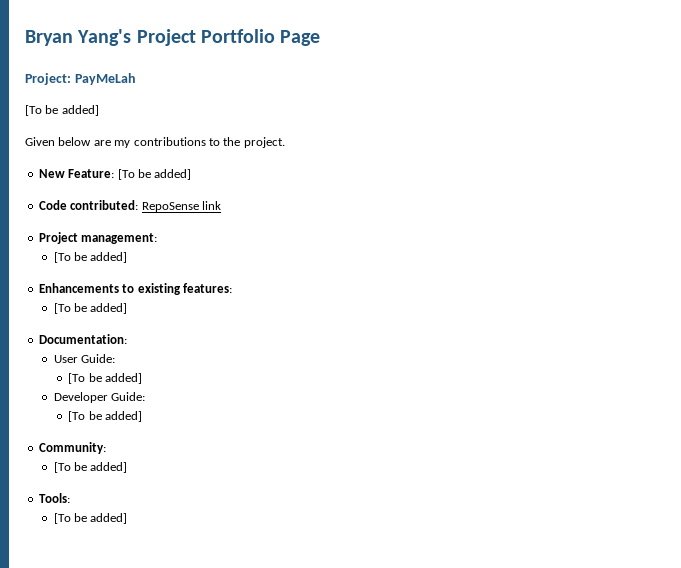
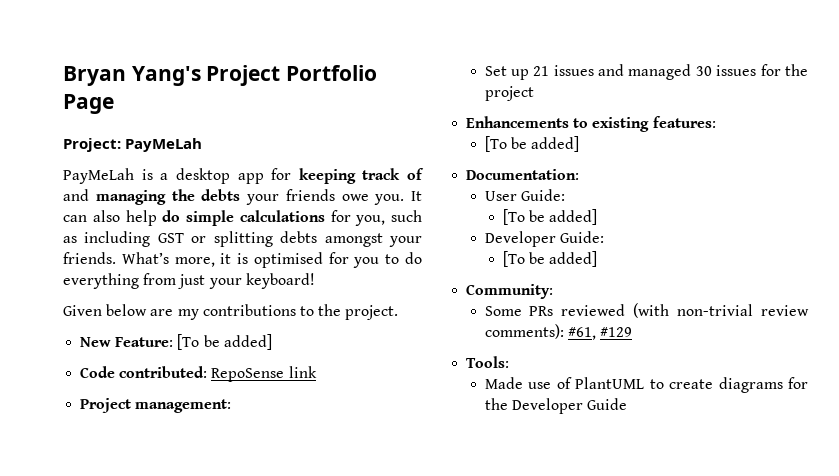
[25,105,99,116] [To be added] -> [63,168,424,184] [63,189,422,205] [63,210,422,226] [63,231,422,247] [63,252,422,268] [63,273,315,289] PayMeLah is a desktop app for keeping track of and managing the debts your friends owe you. It can also help do simple calculations for you, such as including GST or splitting debts amongst your friends. What’s more, it is optimised for you to do everything from just your keyboard!
[53,252,128,263] [To be added] -> [484,64,808,80] [484,86,534,101] Set up 21 issues and managed 30 issues for the project
[53,462,128,473] [38,493,70,503] [53,513,128,524] [To be added] // Tools: // [To be added] -> [484,303,809,318] [484,324,632,340] [466,356,510,368] [484,377,808,393] [484,398,627,414] Some PRs reviewed (with non-trivial review comments): #61, #129 // Tools: // Made use of PlantUML to create diagrams for the Developer Guide

